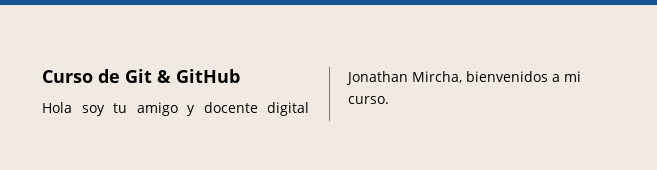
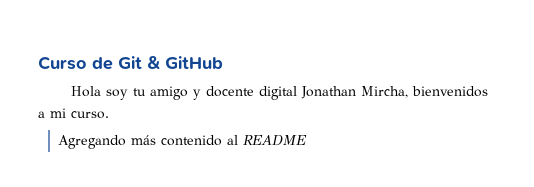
(389, 100) none -> [57,135,307,149] // Agregando más contenido al README

